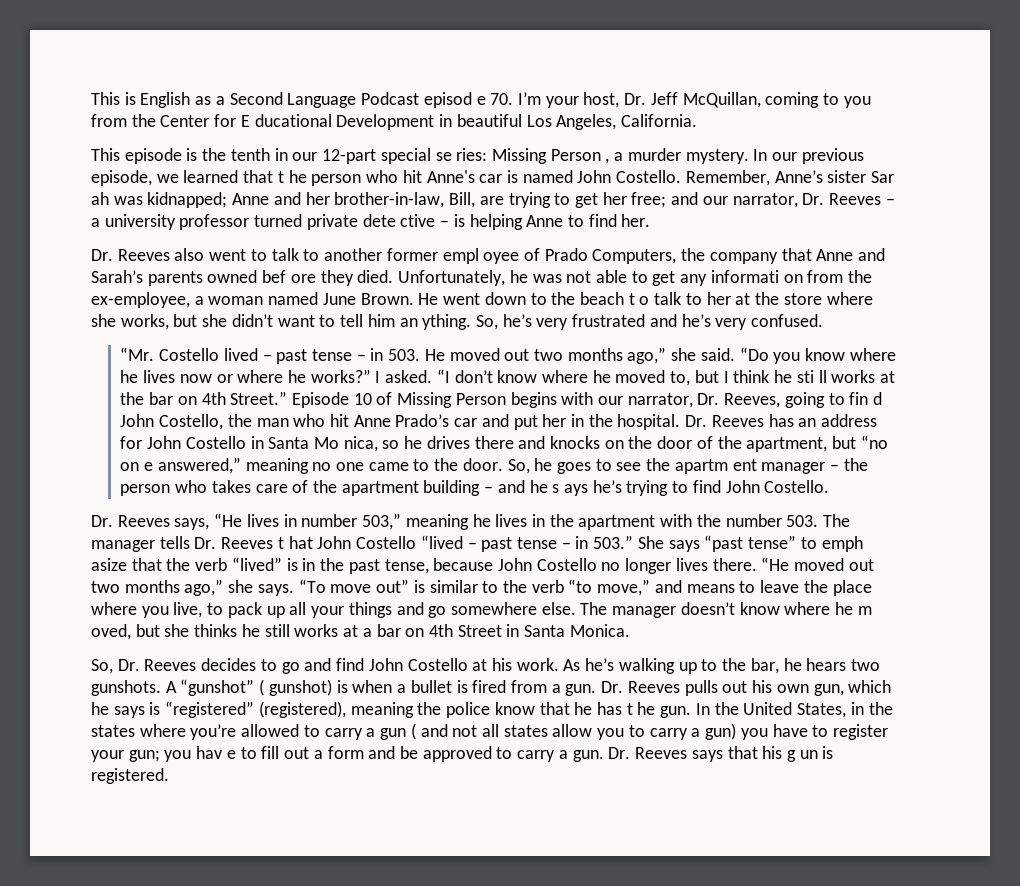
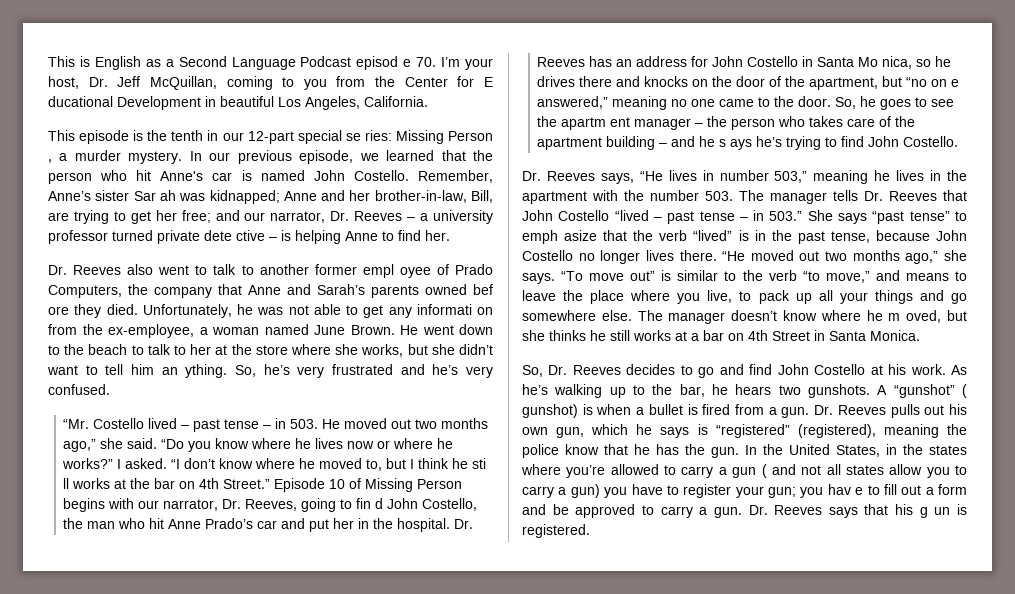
[277,170,307,183] t he -> [473,150,493,161] the
[628,293,650,305] t o -> [131,345,144,355] to
[277,536,313,549] t hat -> [943,190,967,201] that
[626,702,656,715] t he -> [685,444,705,455] the

